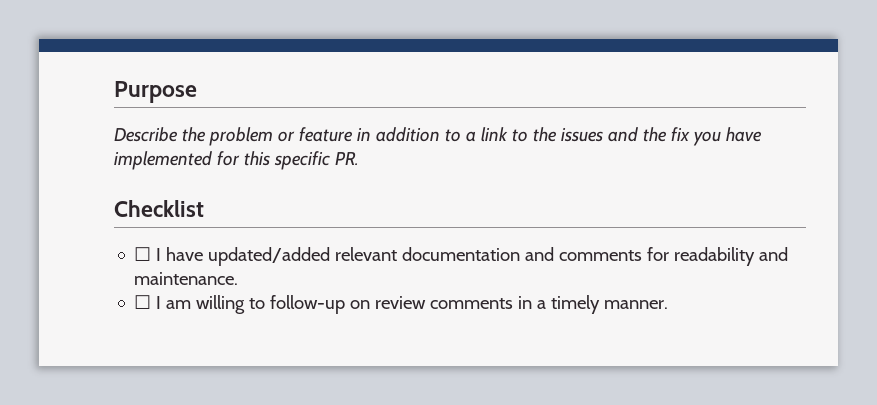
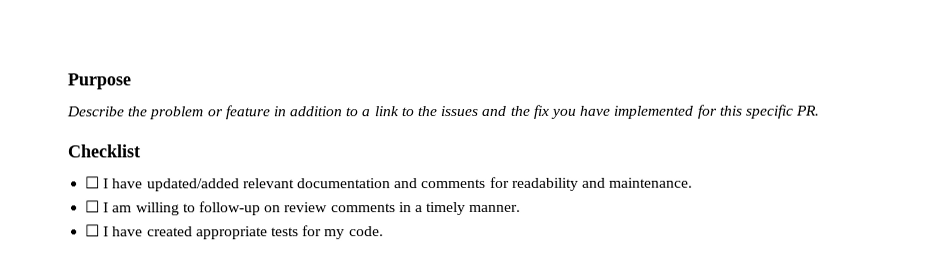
(669, 304) none -> [85,224,384,240] // ☐ I have created appropriate tests for my code.

